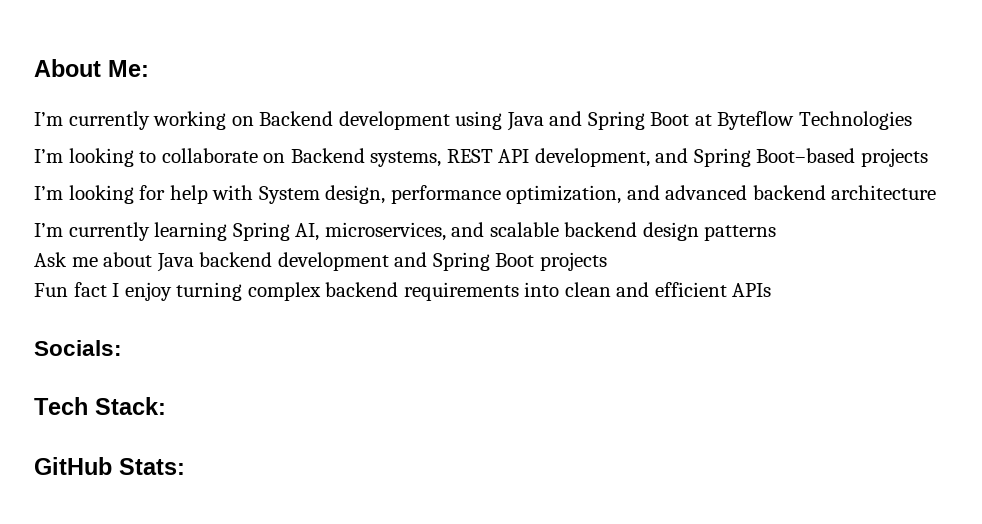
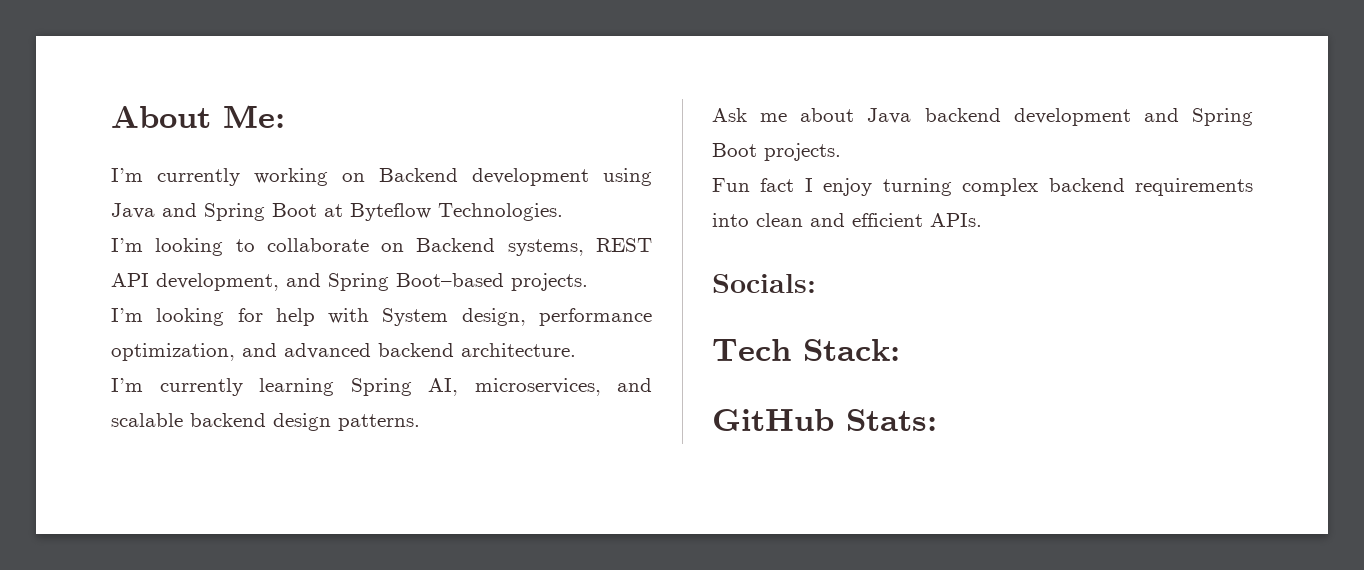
[798,111,912,130] Technologies -> [438,203,563,221] Technologies.
[860,148,928,167] projects -> [511,273,588,291] projects.
[831,185,937,200] architecture -> [461,343,576,357] architecture.
[704,225,777,241] patterns -> [338,414,420,431] patterns.
[539,252,607,271] projects -> [764,143,841,161] projects.
[732,283,772,297] APIs -> [930,213,982,227] APIs.

